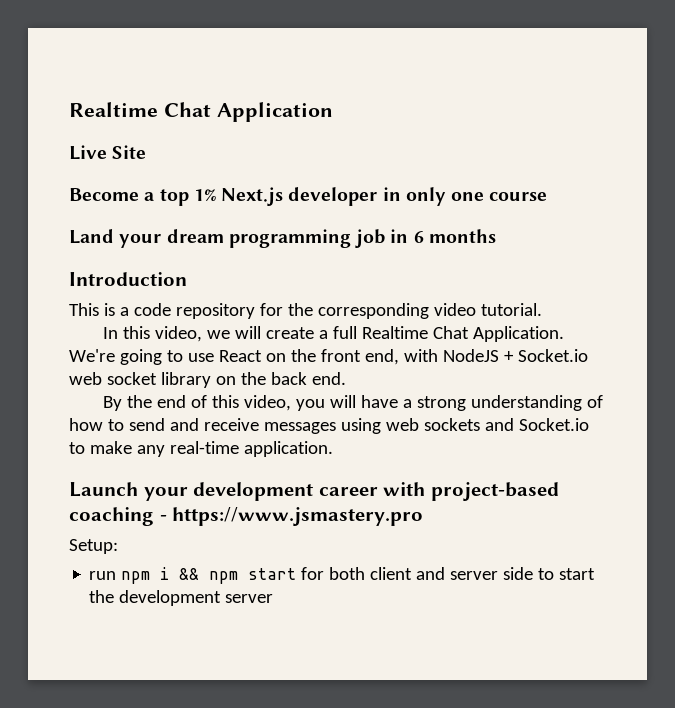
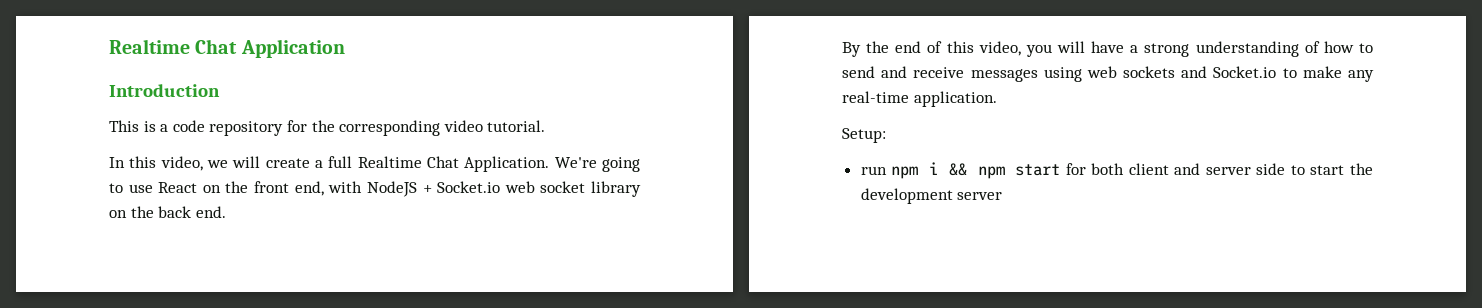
[69,145,147,160] [69,187,548,206] [69,229,496,248] // Live Site // Become a top 1% Next.js developer in only one course // Land your dream programming job in 6 months -> (345, 48) none
[69,482,559,501] [69,507,424,526] // Launch your development career with project-based coaching - https://www.jsmastery.pro -> (997, 99) none

